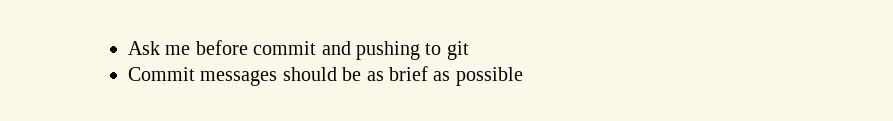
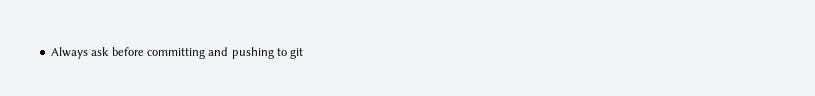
[128,40,317,55] Ask me before commit -> [50,47,205,59] Always ask before committing
[128,66,523,86] // Commit messages should be as brief as possible -> (304, 53) none

